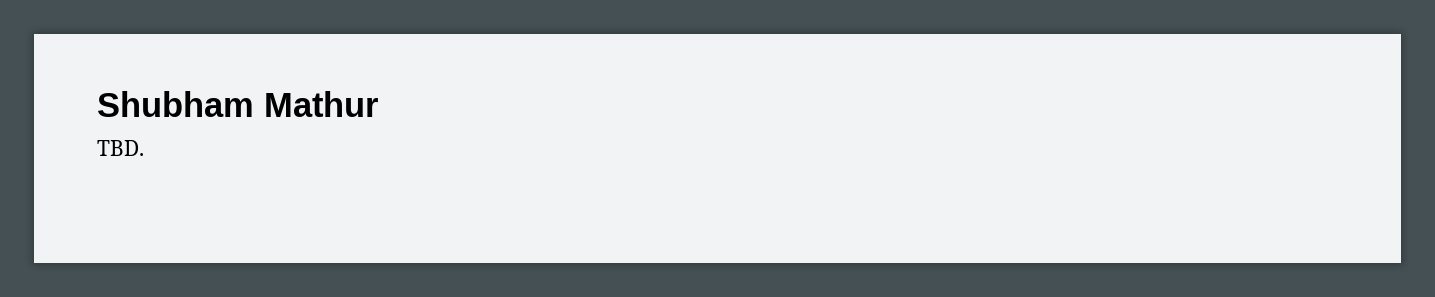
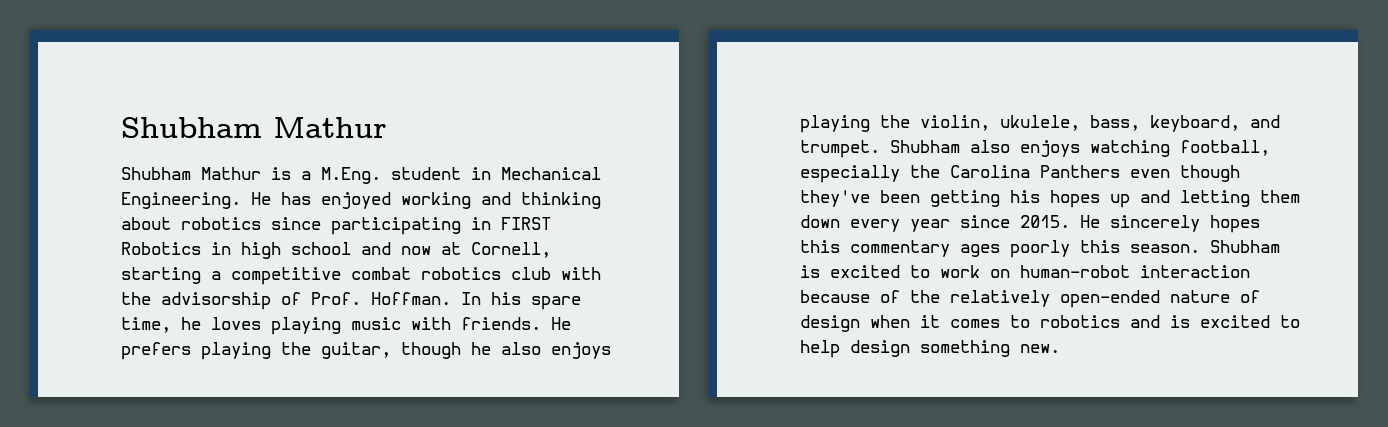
[97,140,144,156] TBD. -> [121,167,601,184] [121,192,601,209] [121,217,551,235] [121,242,551,259] [121,267,601,285] [121,292,581,310] [121,317,571,335] [121,342,611,360] [800,115,1280,133] [800,140,1270,158] [800,165,1240,183] [800,190,1300,208] [800,215,1260,233] [800,240,1280,258] [800,265,1250,278] [800,290,1260,308] [800,315,1300,332] [800,340,1060,358] Shubham Mathur is a M.Eng. student in Mechanical Engineering. He has enjoyed working and thinking about robotics since participating in FIRST Robotics in high school and now at Cornell, starting a competitive combat robotics club with the advisorship of Prof. Hoffman. In his spare time, he loves playing music with friends. He prefers playing the guitar, though he also enjoys playing the violin, ukulele, bass, keyboard, and trumpet. Shubham also enjoys watching football, especially the Carolina Panthers even though they've been getting his hopes up and letting them down every year since 2015. He sincerely hopes this commentary ages poorly this season. Shubham is excited to work on human-robot interaction because of the relatively open-ended nature of design when it comes to robotics and is excited to help design something new.

